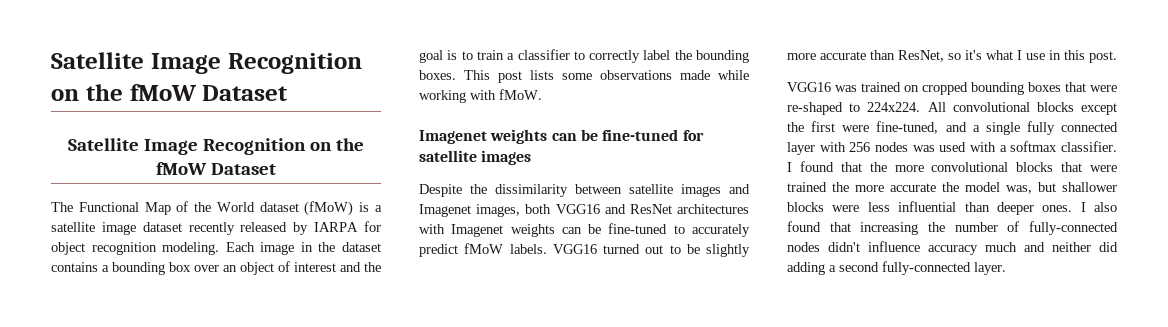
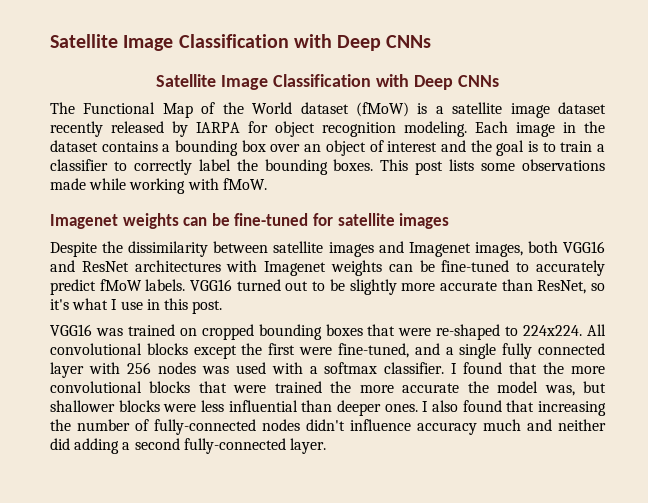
[51,52,362,74] [51,84,289,101] [68,138,364,155] [156,162,276,175] Satellite Image Recognition on the fMoW Dataset // Satellite Image Recognition on the fMoW Dataset -> [50,34,432,51] [156,74,499,90] Satellite Image Classification with Deep CNNs // Satellite Image Classification with Deep CNNs

